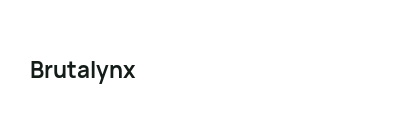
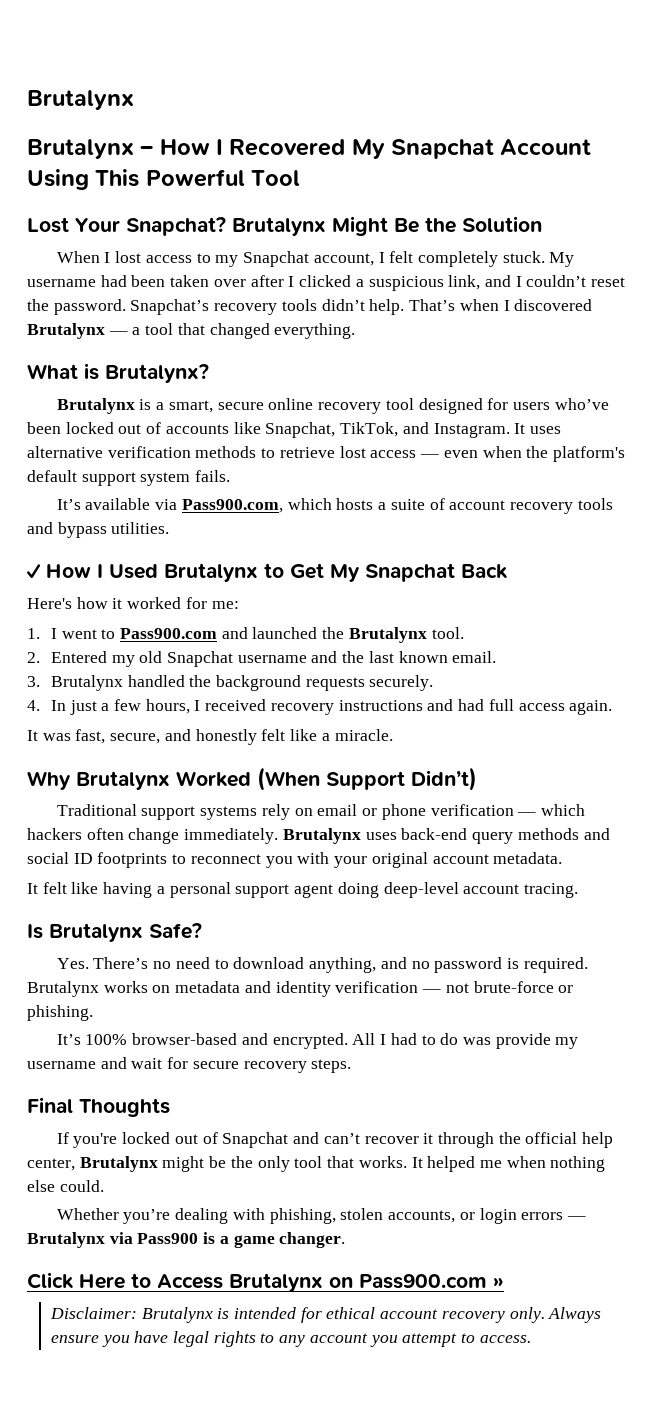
[30,61,136,84] Brutalynx -> [27,90,134,110] [27,139,592,159] [27,169,301,190] [27,216,542,236] [56,251,575,267] [27,275,626,291] [27,299,593,315] [27,323,356,339] [27,363,209,383] [56,398,609,414] [27,422,561,438] [27,446,625,462] [27,470,231,486] [56,498,613,514] [27,522,170,538] [27,563,508,582] [27,597,239,609] [27,627,464,643] [27,651,497,667] [27,675,434,691] [27,699,613,715] [27,729,393,745] [27,767,477,791] [56,804,586,820] [27,828,610,844] [27,852,563,868] [27,882,578,898] [27,923,202,942] [56,957,588,973] [27,981,574,997] [27,1005,93,1021] [56,1033,579,1049] [27,1057,352,1073] [27,1097,170,1117] [56,1132,614,1148] [27,1156,606,1172] [27,1180,104,1192] [56,1208,587,1224] [27,1232,346,1248] [27,1272,504,1292] [49,1307,602,1323] [50,1331,531,1347] Brutalynx // Brutalynx – How I Recovered My Snapchat Account Using This Powerful Tool // Lost Your Snapchat? Brutalynx Might Be the Solution // When I lost access to my Snapchat account, I felt completely stuck. My username had been taken over after I clicked a suspicious link, and I couldn’t reset the password. Snapchat’s recovery tools didn’t help. That’s when I discovered Brutalynx — a tool that changed everything. // What is Brutalynx? // Brutalynx is a smart, secure online recovery tool designed for users who’ve been locked out of accounts like Snapchat, TikTok, and Instagram. It uses alternative verification methods to retrieve lost access — even when the platform's default support system fails. // It’s available via Pass900.com, which hosts a suite of account recovery tools and bypass utilities. // ✓ How I Used Brutalynx to Get My Snapchat Back // Here's how it worked for me: // 1. I went to Pass900.com and launched the Brutalynx tool. // 2. Entered my old Snapchat username and the last known email. // 3. Brutalynx handled the background requests securely. // 4. In just a few hours, I received recovery instructions and had full access again. // It was fast, secure, and honestly felt like a miracle. // Why Brutalynx Worked (When Support Didn’t) // Traditional support systems rely on email or phone verification — which hackers often change immediately. Brutalynx uses back-end query methods and social ID footprints to reconnect you with your original account metadata. // It felt like having a personal support agent doing deep-level account tracing. // Is Brutalynx Safe? // Yes. There’s no need to download anything, and no password is required. Brutalynx works on metadata and identity verification — not brute-force or phishing. // It’s 100% browser-based and encrypted. All I had to do was provide my username and wait for secure recovery steps. // Final Thoughts // If you're locked out of Snapchat and can’t recover it through the official help center, Brutalynx might be the only tool that works. It helped me when nothing else could. // Whether you’re dealing with phishing, stolen accounts, or login errors — Brutalynx via Pass900 is a game changer. // Click Here to Access Brutalynx on Pass900.com » // Disclaimer: Brutalynx is intended for ethical account recovery only. Always ensure you have legal rights to any account you attempt to access.

